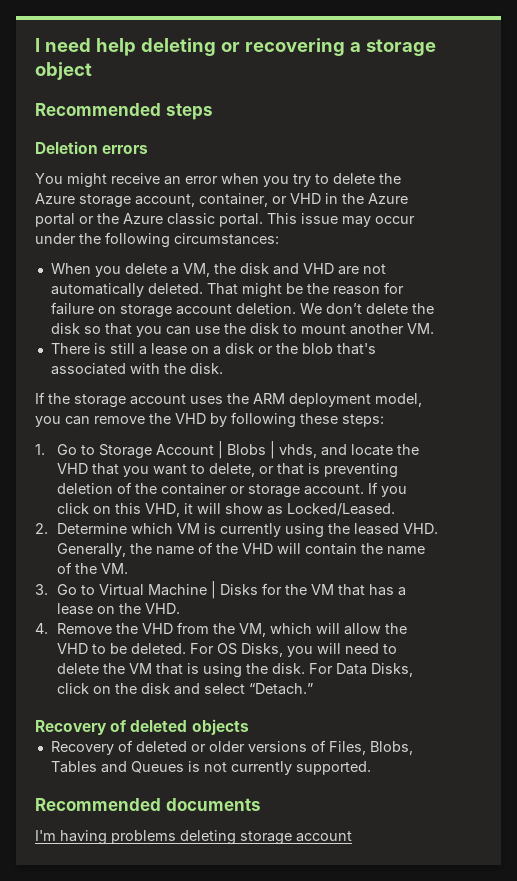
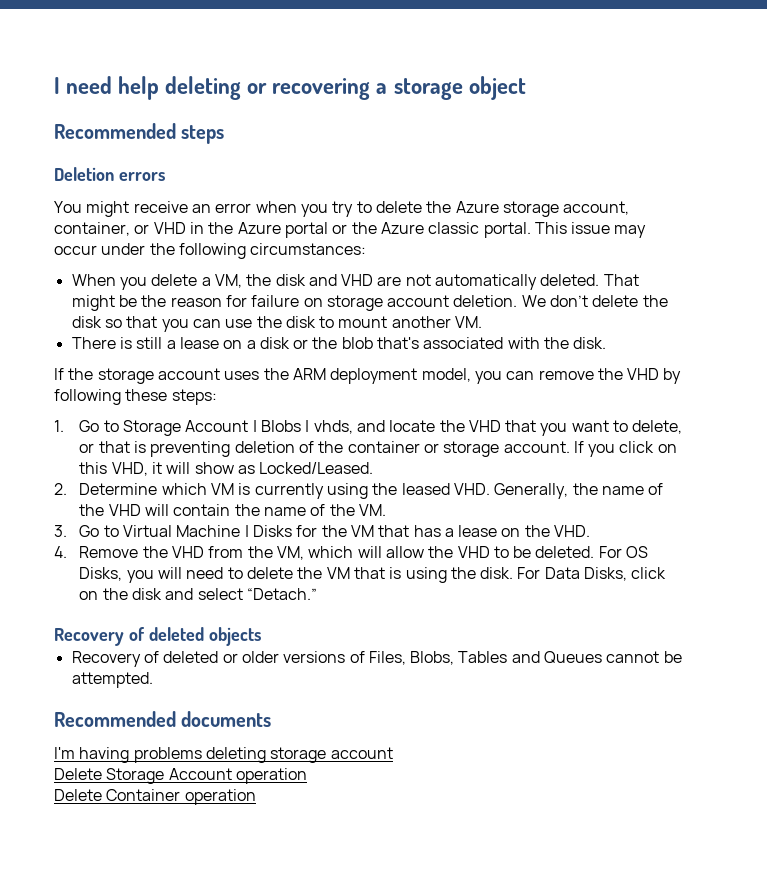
[187,761,371,775] is not currently supported. -> [606,651,682,663] [71,672,153,688] cannot be attempted.
(352, 836) none -> [54,768,307,784] [54,789,256,805] // Delete Storage Account operation // Delete Container operation

